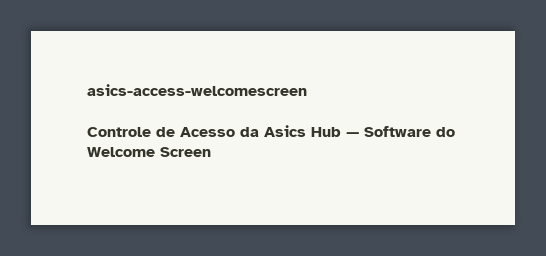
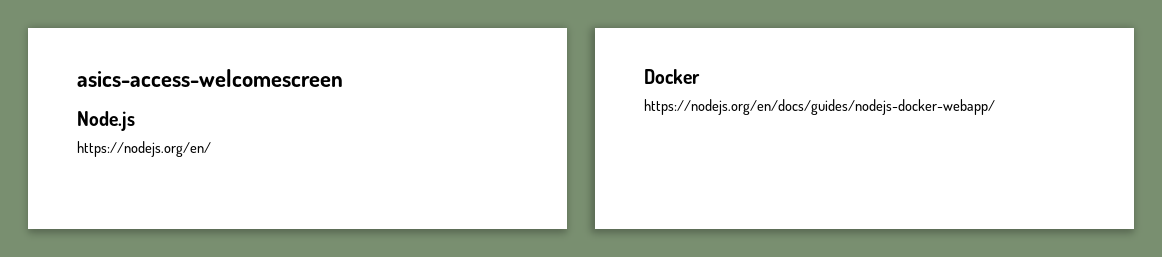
[87,125,455,137] [87,147,211,157] Controle de Acesso da Asics Hub — Software do Welcome Screen -> [77,111,135,131] [77,141,211,157] [644,69,700,84] [644,99,995,115] Node.js // https://nodejs.org/en/ // Docker // https://nodejs.org/en/docs/guides/nodejs-docker-webapp/

